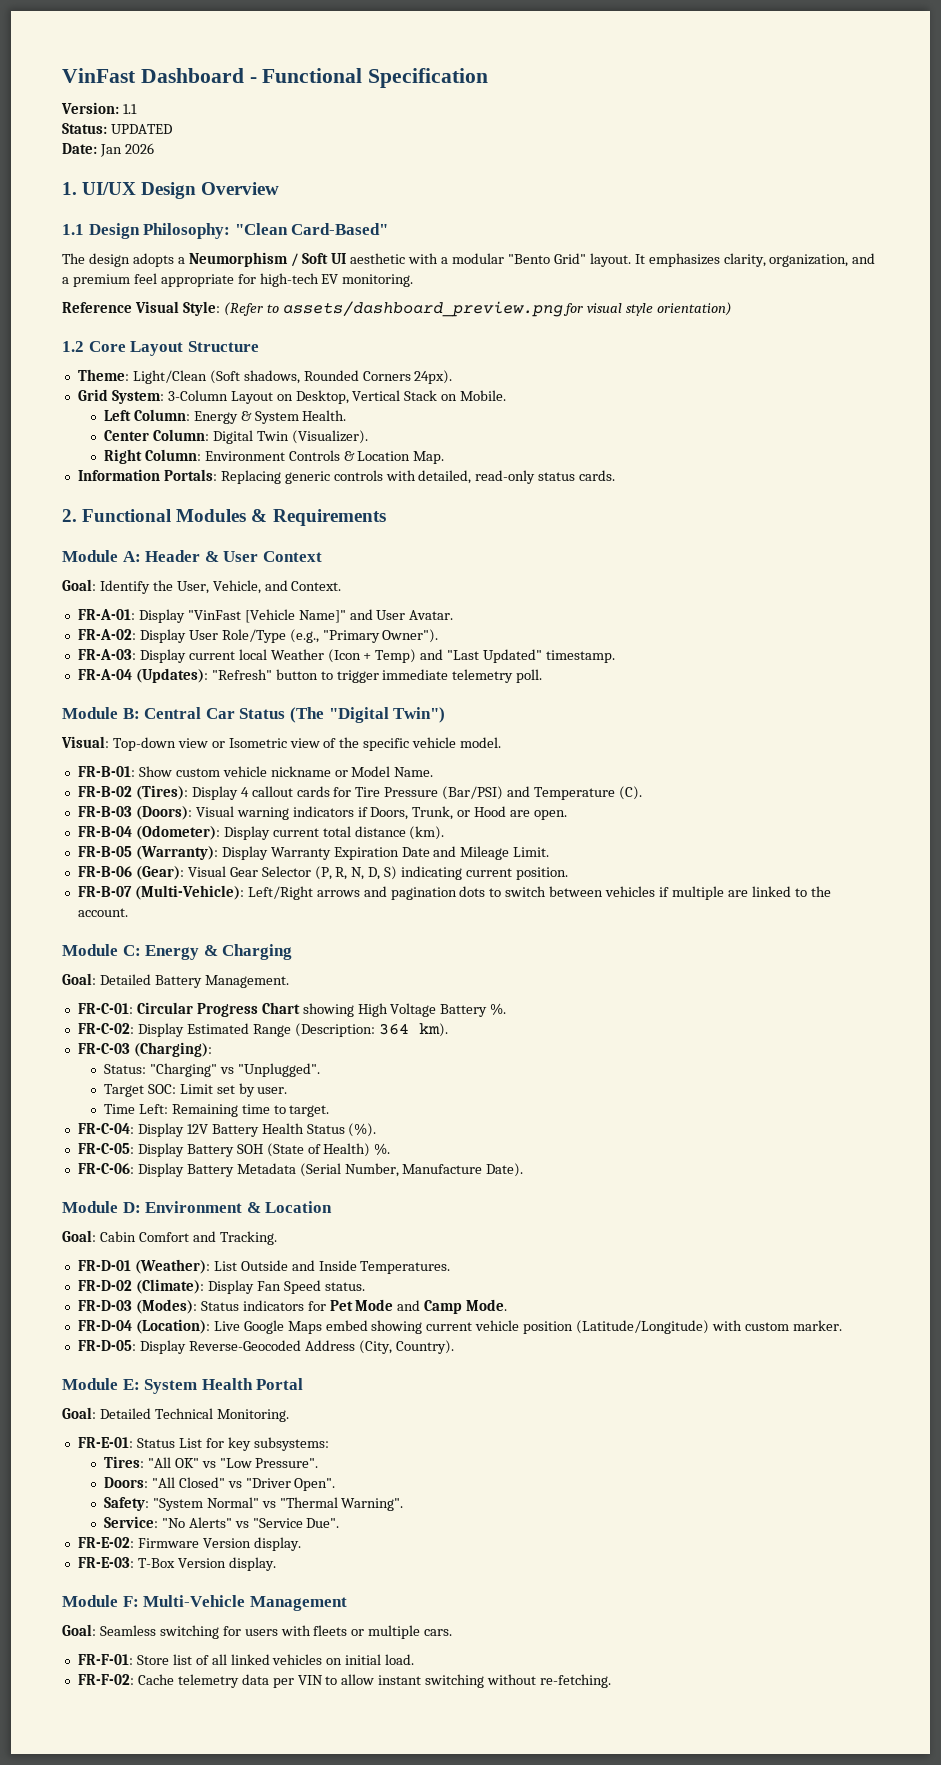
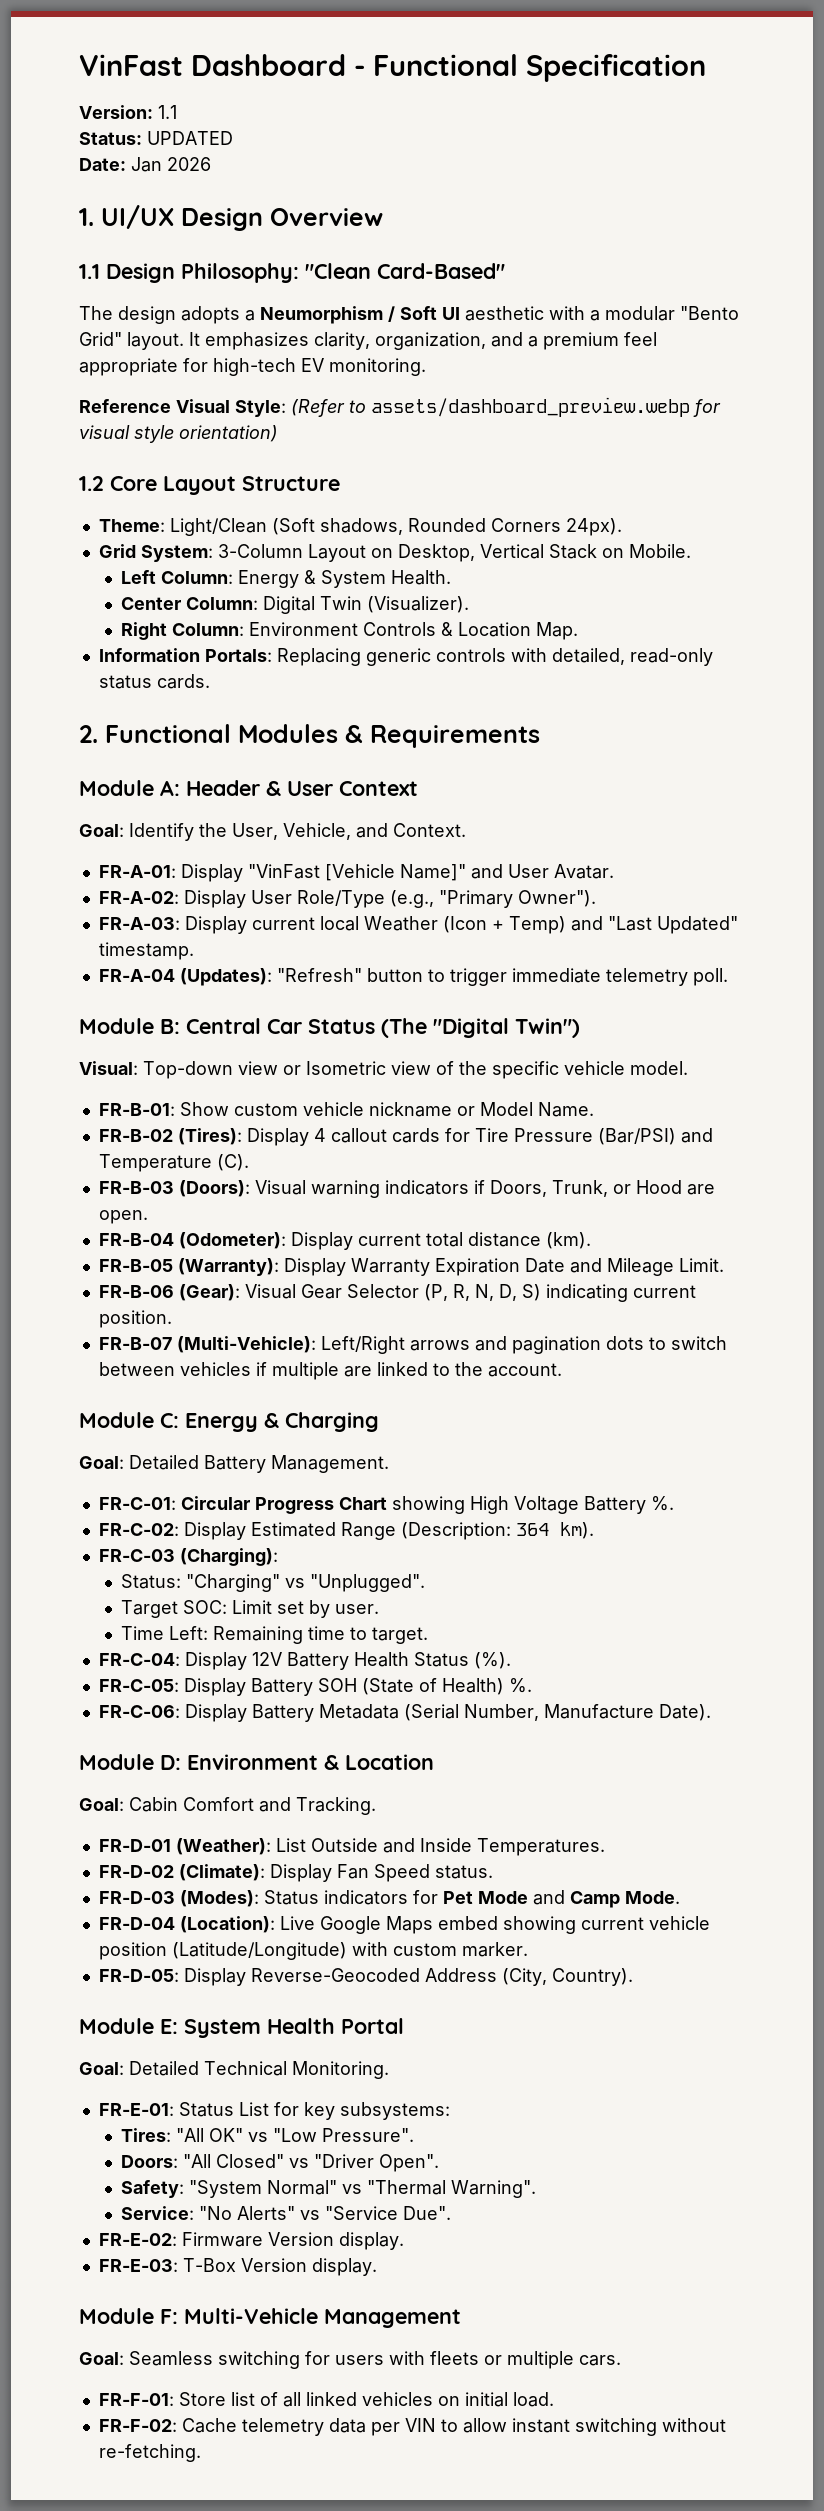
[282,301,563,317] assets/dashboard_preview.png -> [371,397,690,417] assets/dashboard_preview.webp

